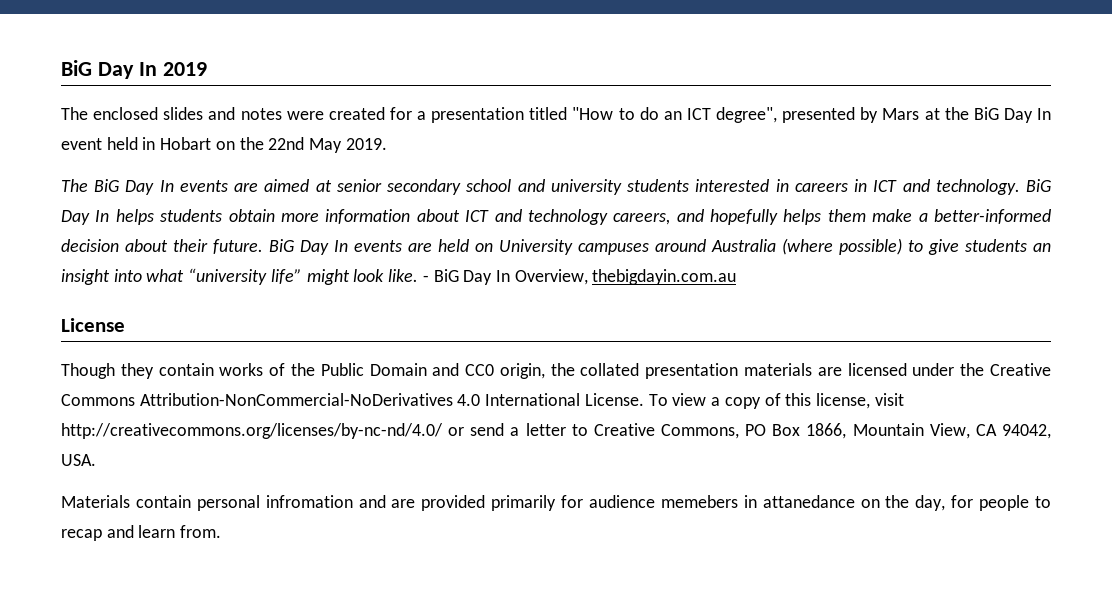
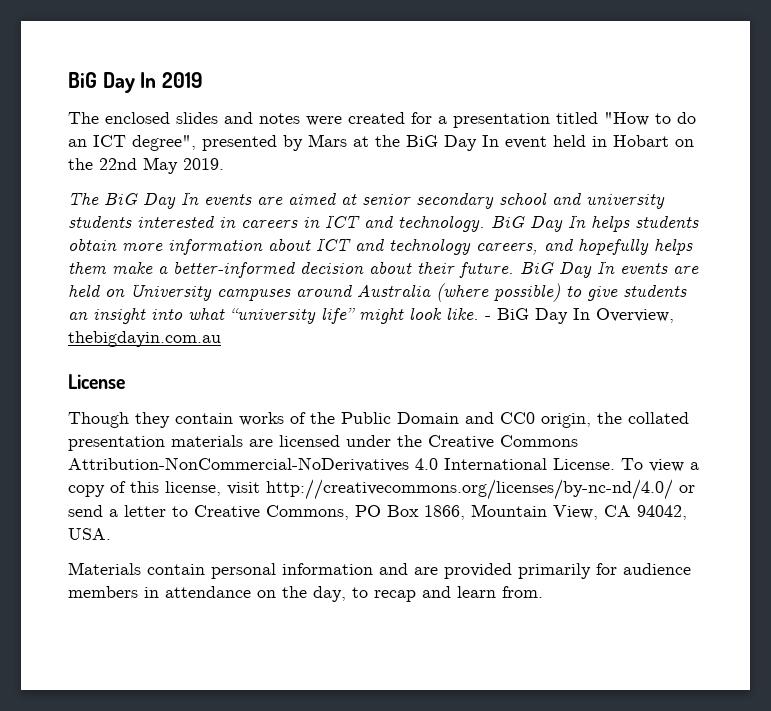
[265,495,353,508] infromation -> [282,563,373,575] information
[660,495,855,508] memebers in attanedance -> [68,586,251,598] members in attendance
[951,495,1030,511] for people -> (346, 594) none

